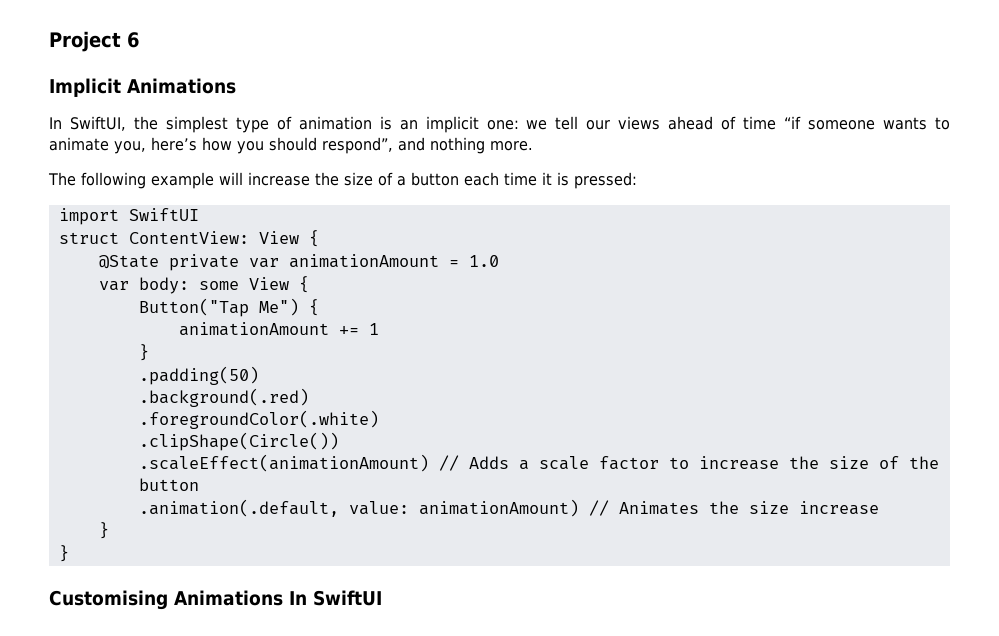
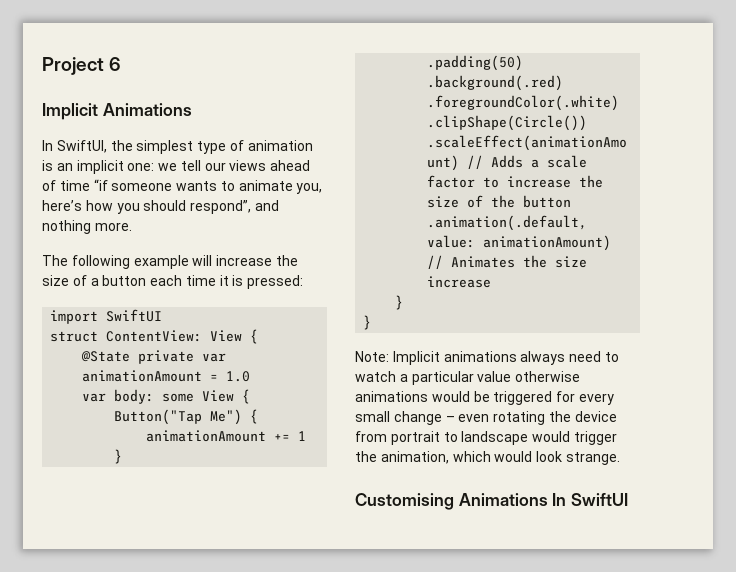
(69, 553) none -> [355,351,619,365] [355,371,581,385] [355,391,614,405] [355,411,617,425] [355,431,617,445] [355,451,620,465] // Note: Implicit animations always need to watch a particular value otherwise animations would be triggered for every small change – even rotating the device from portrait to landscape would trigger the animation, which would look strange.

